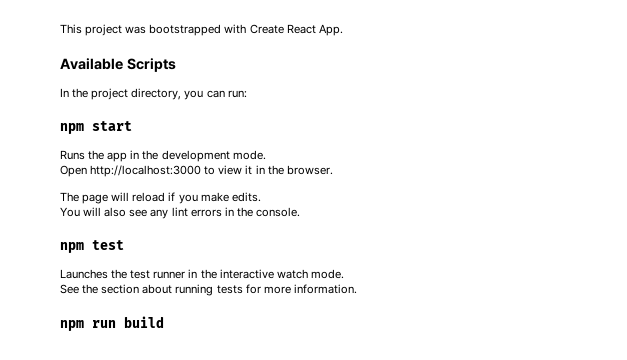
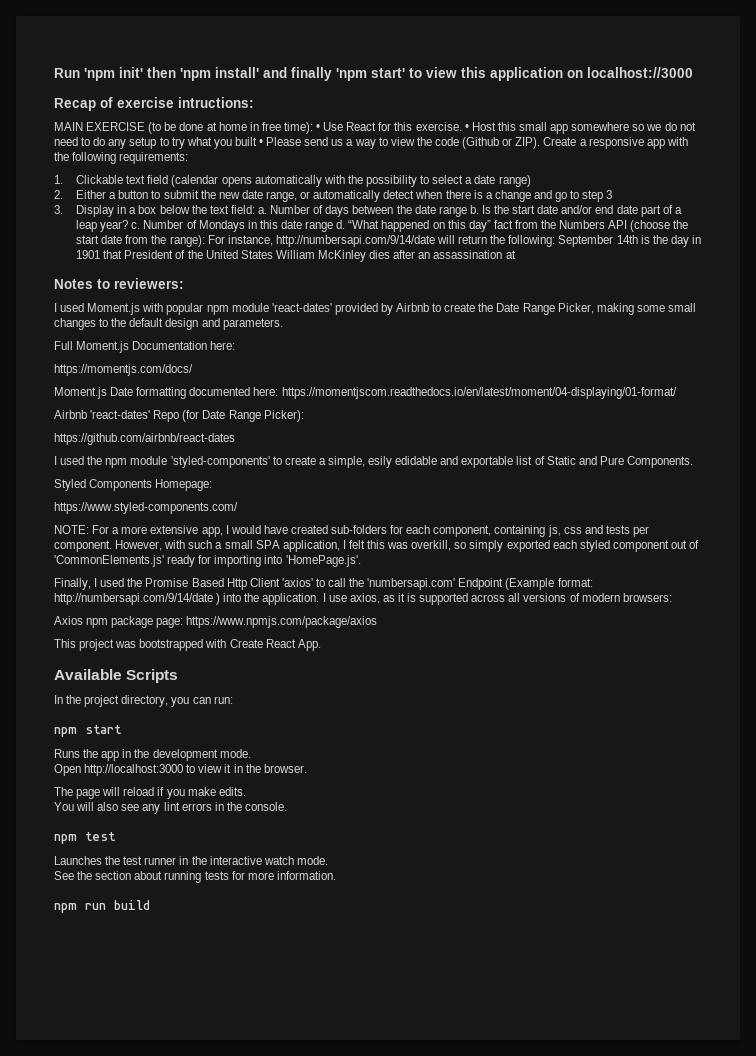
(60, 29) none -> [54,67,693,81] [54,97,254,111] [54,122,696,134] [54,137,688,149] [54,152,189,164] [54,175,531,187] [54,190,613,202] [54,205,682,217] [76,220,689,232] [76,235,701,247] [76,250,516,262] [54,278,184,289] [54,303,696,315] [54,318,283,330] [54,341,236,353] [54,364,193,376] [54,387,677,399] [54,410,304,422] [54,433,235,445] [54,456,693,468] [54,479,213,491] [54,502,238,514] [54,525,649,537] [54,540,700,552] [54,555,361,567] [54,578,593,590] [54,593,672,605] [54,616,378,628] Run 'npm init' then 'npm install' and finally 'npm start' to view this application on localhost://3000 // Recap of exercise intructions: // MAIN EXERCISE (to be done at home in free time): • Use React for this exercise. • Host this small app somewhere so we do not need to do any setup to try what you built • Please send us a way to view the code (Github or ZIP). Create a responsive app with the following requirements: // 1. Clickable text field (calendar opens automatically with the possibility to select a date range) // 2. Either a button to submit the new date range, or automatically detect when there is a change and go to step 3 // 3. Display in a box below the text field: a. Number of days between the date range b. Is the start date and/or end date part of a leap year? c. Number of Mondays in this date range d. “What happened on this day” fact from the Numbers API (choose the start date from the range): For instance, http://numbersapi.com/9/14/date will return the following: September 14th is the day in 1901 that President of the United States William McKinley dies after an assassination at // Notes to reviewers: // I used Moment.js with popular npm module 'react-dates' provided by Airbnb to create the Date Range Picker, making some small changes to the default design and parameters. // Full Moment.js Documentation here: // https://momentjs.com/docs/ // Moment.js Date formatting documented here: https://momentjscom.readthedocs.io/en/latest/moment/04-displaying/01-format/ // Airbnb 'react-dates' Repo (for Date Range Picker): // https://github.com/airbnb/react-dates // I used the npm module 'styled-components' to create a simple, esily edidable and exportable list of Static and Pure Components. // Styled Components Homepage: // https://www.styled-components.com/ // NOTE: For a more extensive app, I would have created sub-folders for each component, containing js, css and tests per component. However, with such a small SPA application, I felt this was overkill, so simply exported each styled component out of 'CommonElements.js' ready for importing into 'HomePage.js'. // Finally, I used the Promise Based Http Client 'axios' to call the 'numbersapi.com' Endpoint (Example format: http://numbersapi.com/9/14/date ) into the application. I use axios, as it is supported across all versions of modern browsers: // Axios npm package page: https://www.npmjs.com/package/axios //

